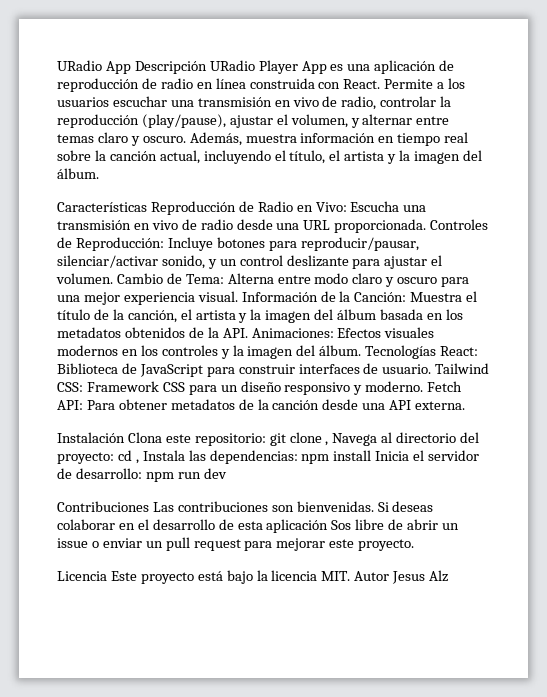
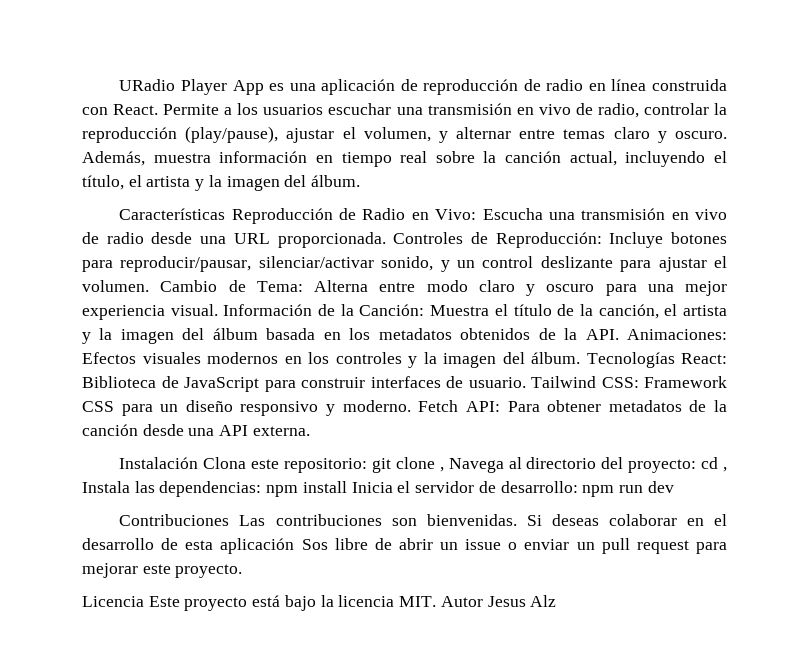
[57,60,255,74] URadio App Descripción URadio -> [119,79,176,91] URadio

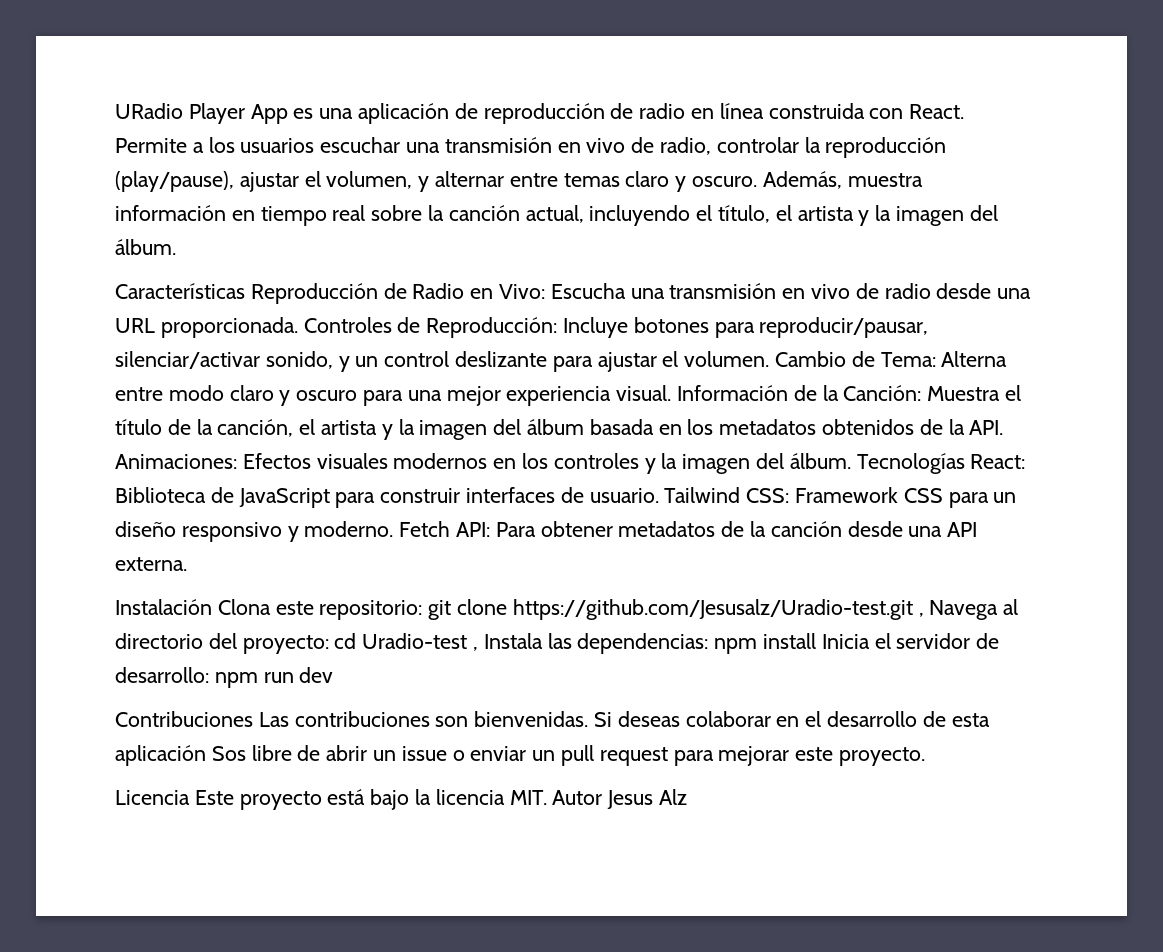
(435, 463) none -> [512,599,913,620] https://github.com/Jesusalz/Uradio-test.git
(719, 463) none -> [362,633,468,649] Uradio-test

